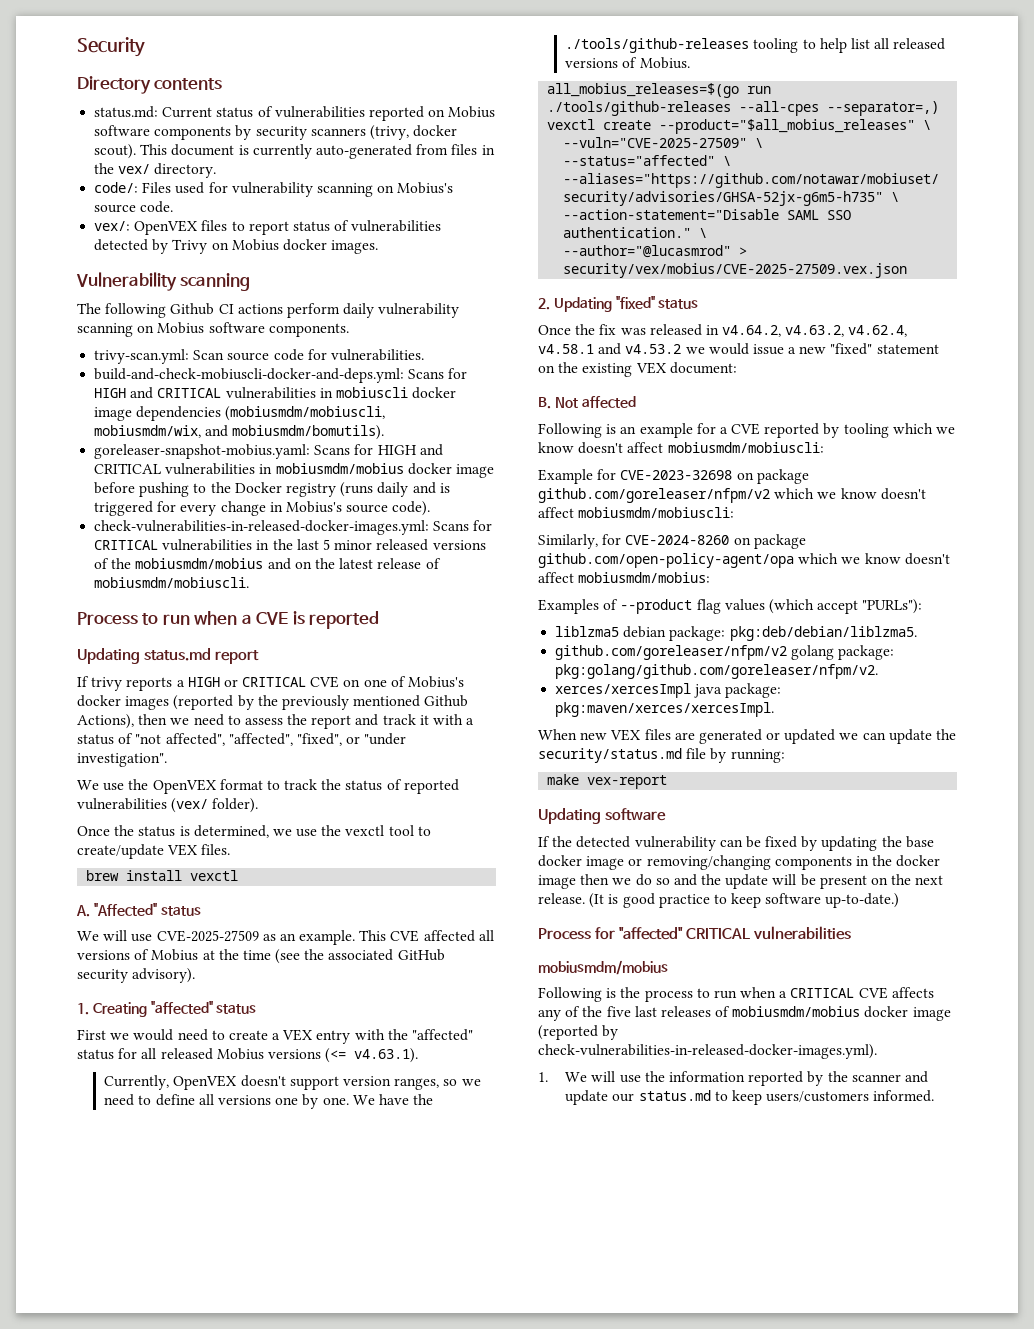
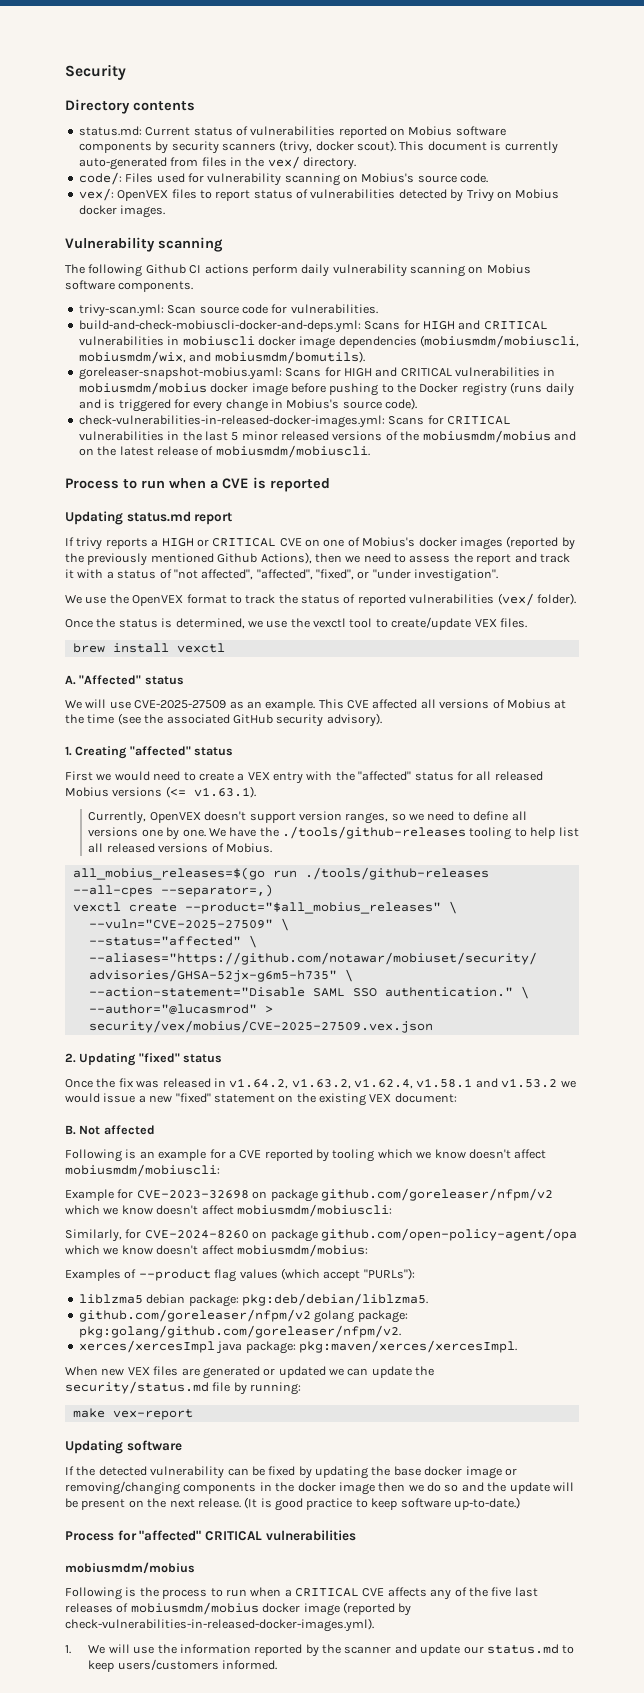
[354,1048,419,1063] v4.63.1). -> [193,786,256,798] v1.63.1).
[722,325,908,337] [538,343,682,355] v4.64.2, v4.63.2, v4.62.4, v4.58.1 and v4.53.2 -> [229,1078,558,1089] v1.64.2, v1.63.2, v1.62.4, v1.58.1 and v1.53.2

